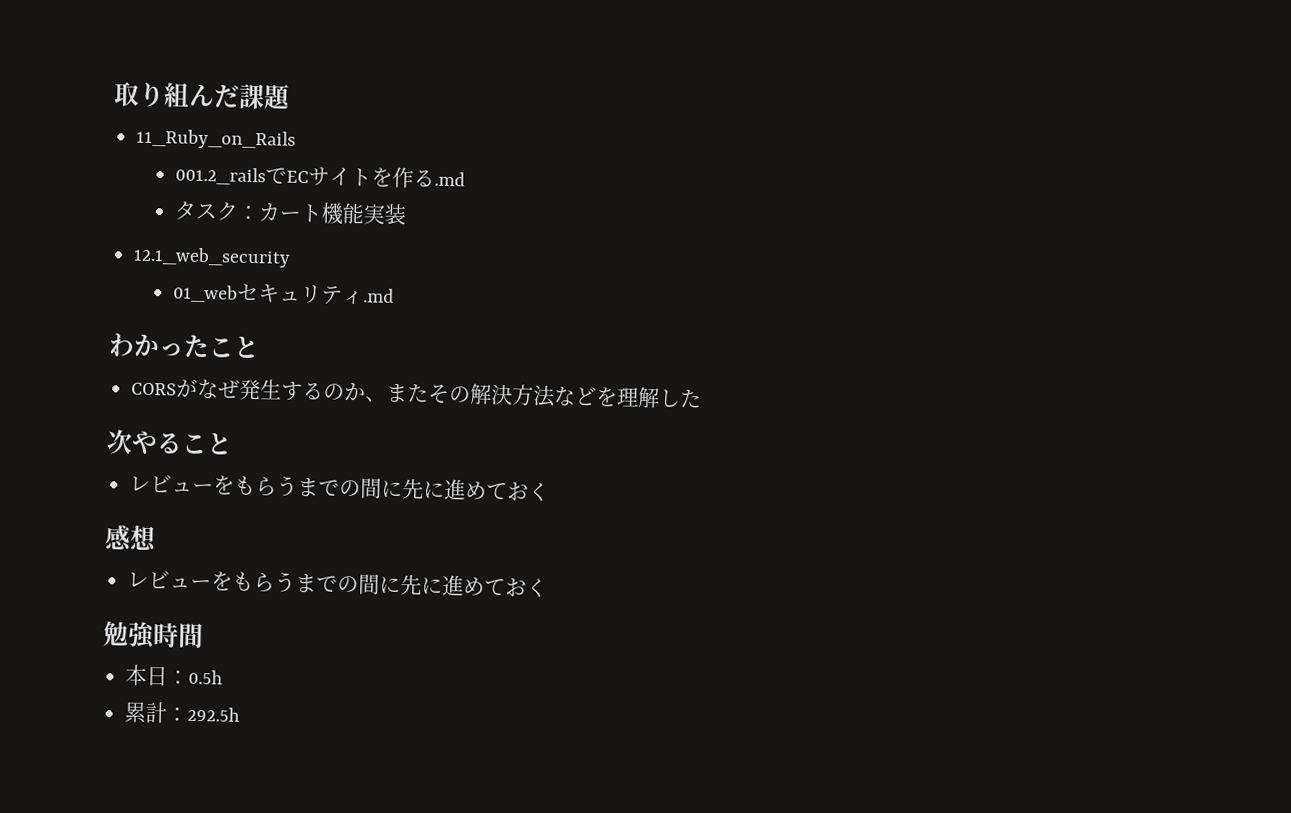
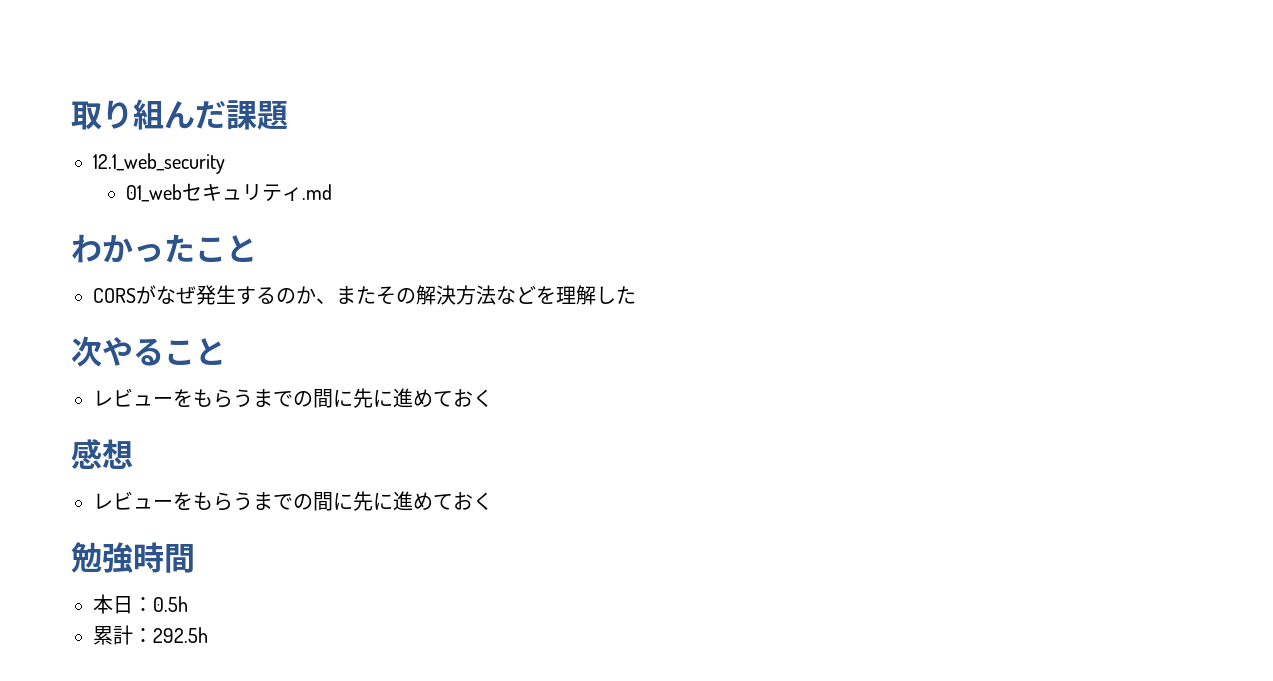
[136,128,297,150] [174,166,465,189] [173,200,407,226] // 11_Ruby_on_Rails // 001.2_railsでECサイトを作る.md // タスク：カート機能実装 -> (288, 115) none

